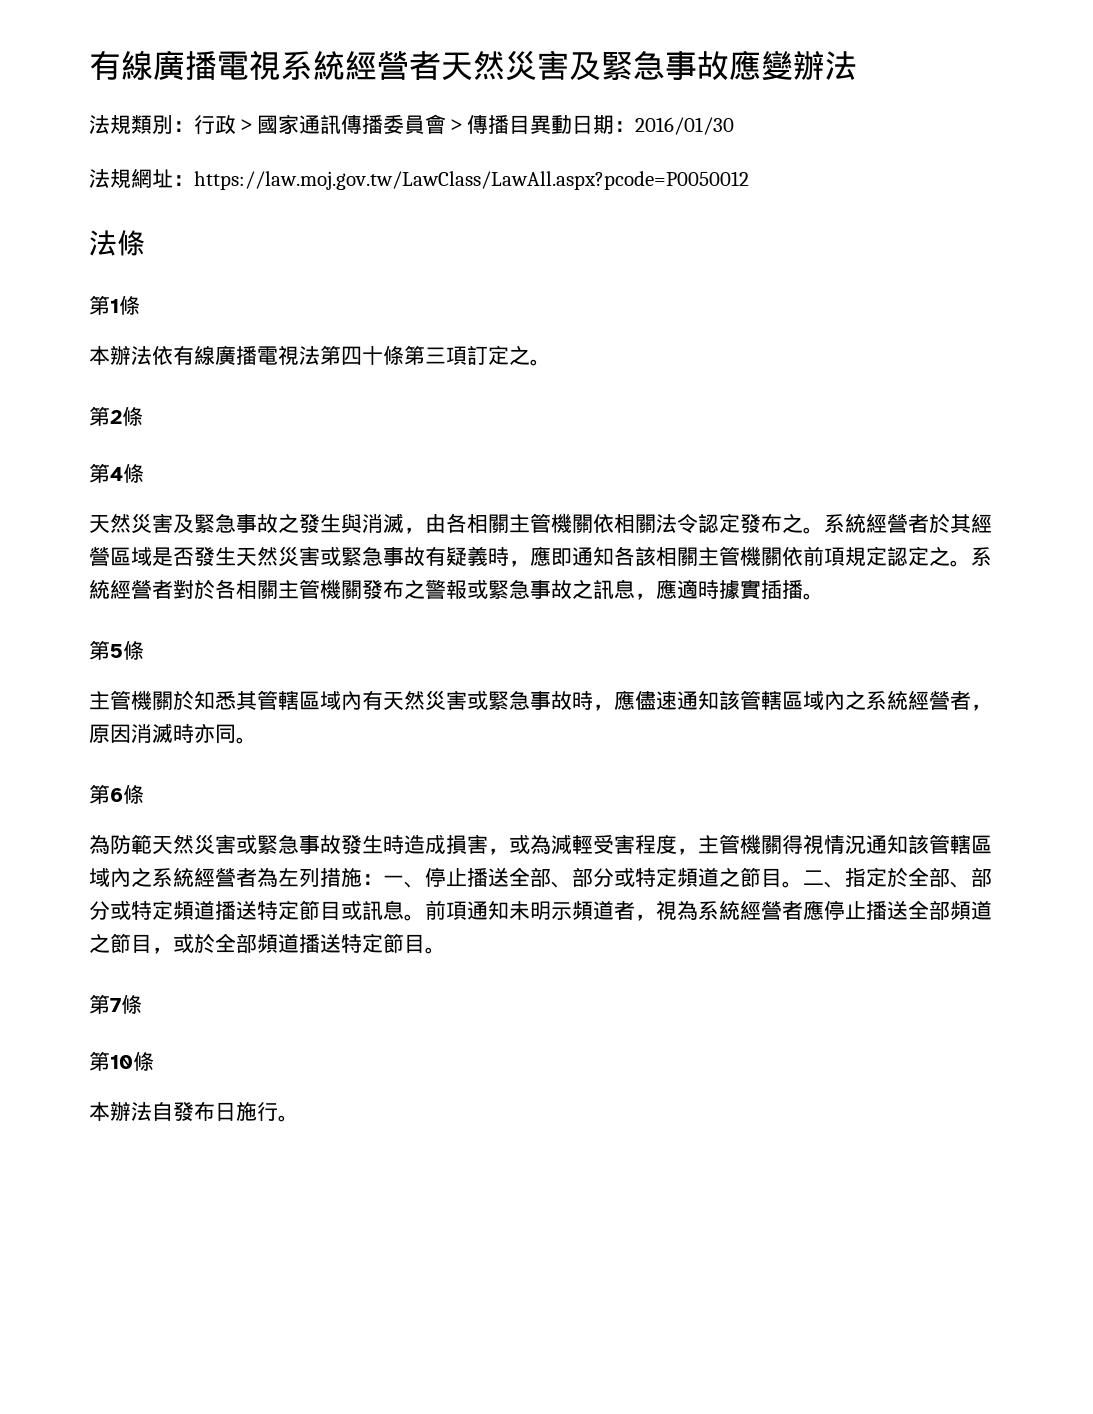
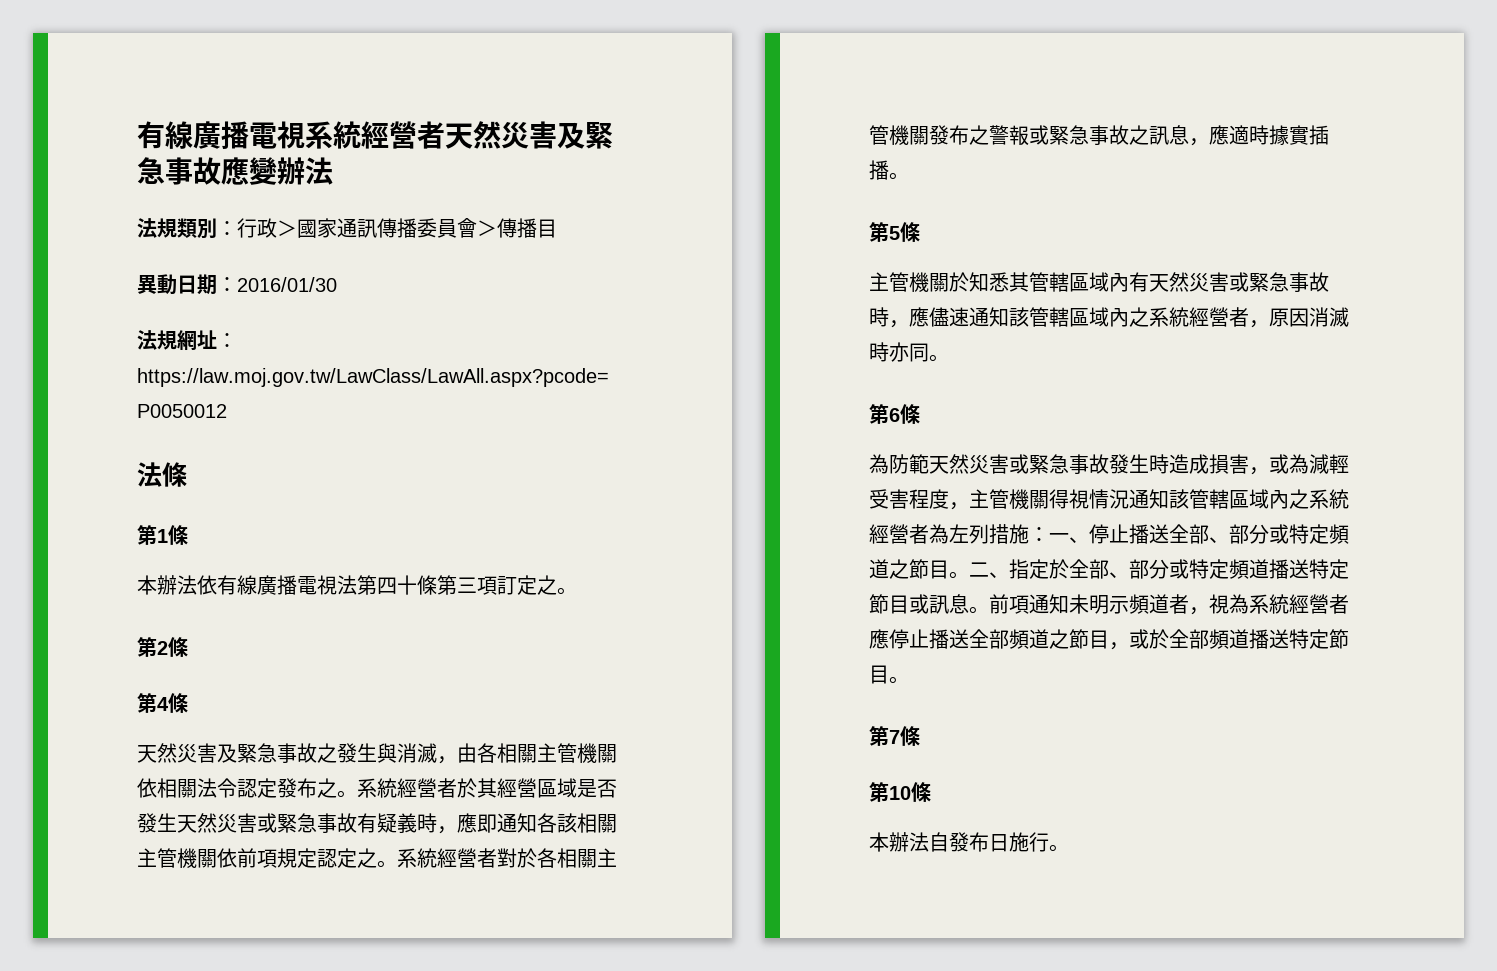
(530, 124) none -> (557, 228) //

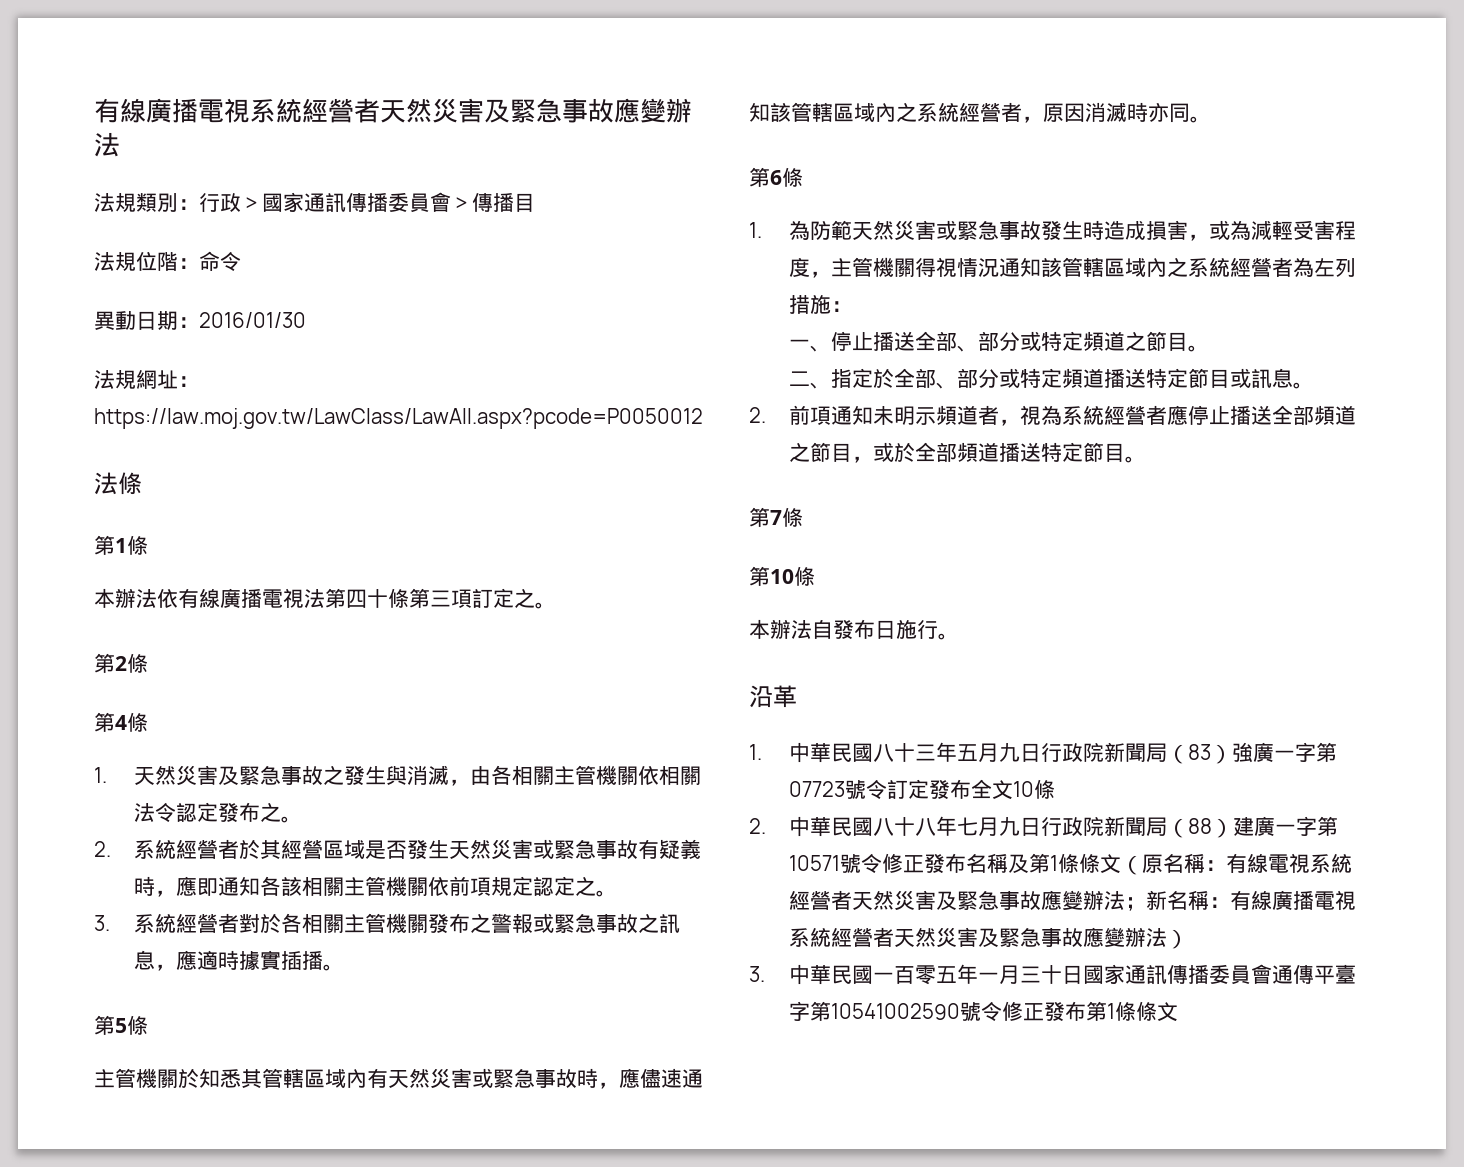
(557, 228) none -> [94,251,241,272] // 法規位階：命令
(188, 703) none -> [94,767,107,783] 1.
(357, 794) none -> [94,841,111,857] // 2.
(397, 864) none -> [94,915,110,931] // 3.
(920, 414) none -> [749,222,762,238] 1.
(1049, 534) none -> (852, 306) //
(969, 575) none -> (1209, 348) //
(989, 610) none -> [749,407,766,423] // 2.
(1069, 848) none -> [749,685,797,708] [749,742,1337,764] [788,779,1055,800] [749,816,1338,838] [788,853,1352,875] [788,890,1356,911] [788,927,1188,949] [749,964,1356,985] [788,1001,1178,1022] // 沿革 // 1.中華民國八十三年五月九日行政院新聞局（83）強廣一字第07723號令訂定發布全文10條 // 2.中華民國八十八年七月九日行政院新聞局（88）建廣一字第10571號令修正發布名稱及第1條條文（原名稱：有線電視系統經營者天然災害及緊急事故應變辦法；新名稱：有線廣播電視系統經營者天然災害及緊急事故應變辦法） // 3.中華民國一百零五年一月三十日國家通訊傳播委員會通傳平臺字第10541002590號令修正發布第1條條文

